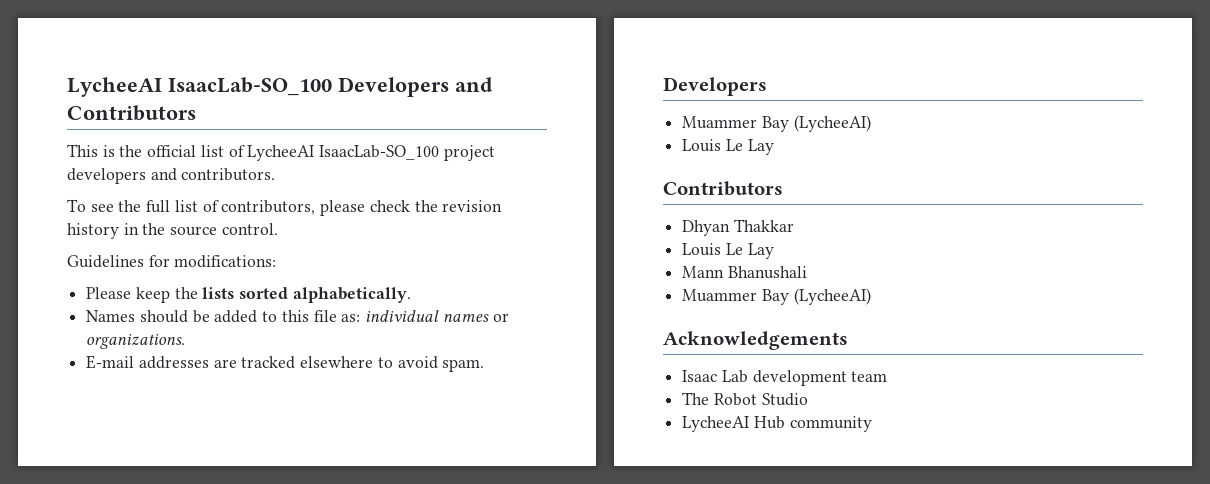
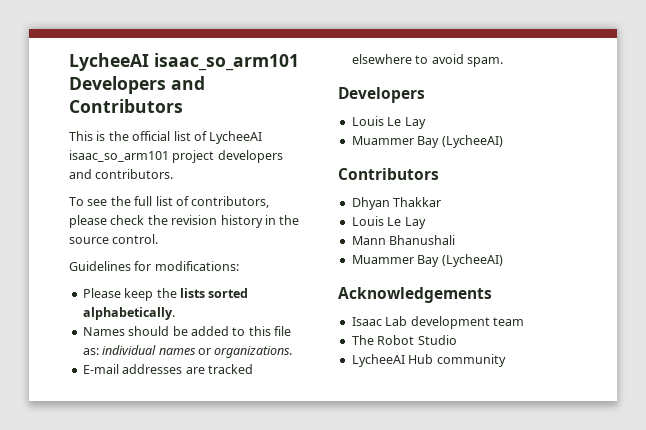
[67,77,332,97] LycheeAI IsaacLab-SO_100 -> [69,53,299,71] LycheeAI isaac_so_arm101
[319,145,440,160] IsaacLab-SO_100 -> [69,150,169,162] isaac_so_arm101
[682,115,871,132] [682,139,774,155] // Muammer Bay (LycheeAI) // Louis Le Lay -> [351,116,426,129] [351,135,503,148] // Louis Le Lay // Muammer Bay (LycheeAI)

